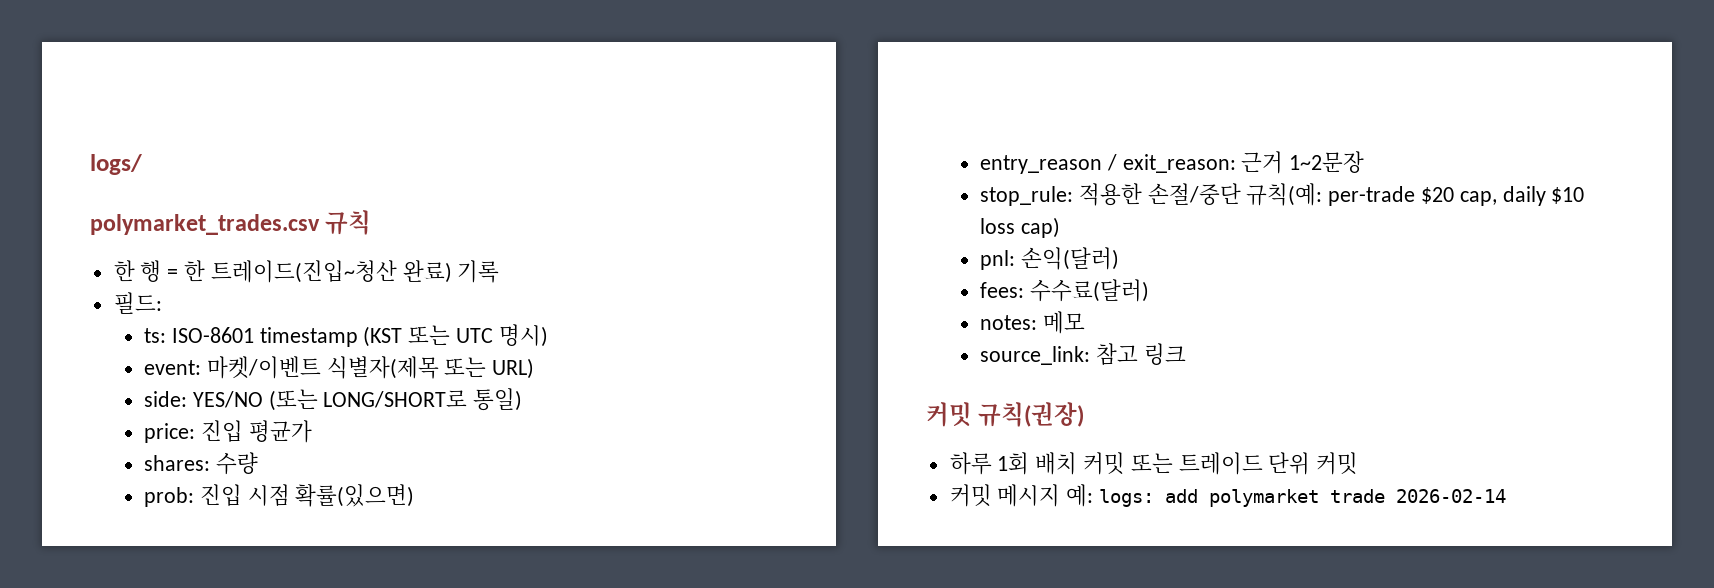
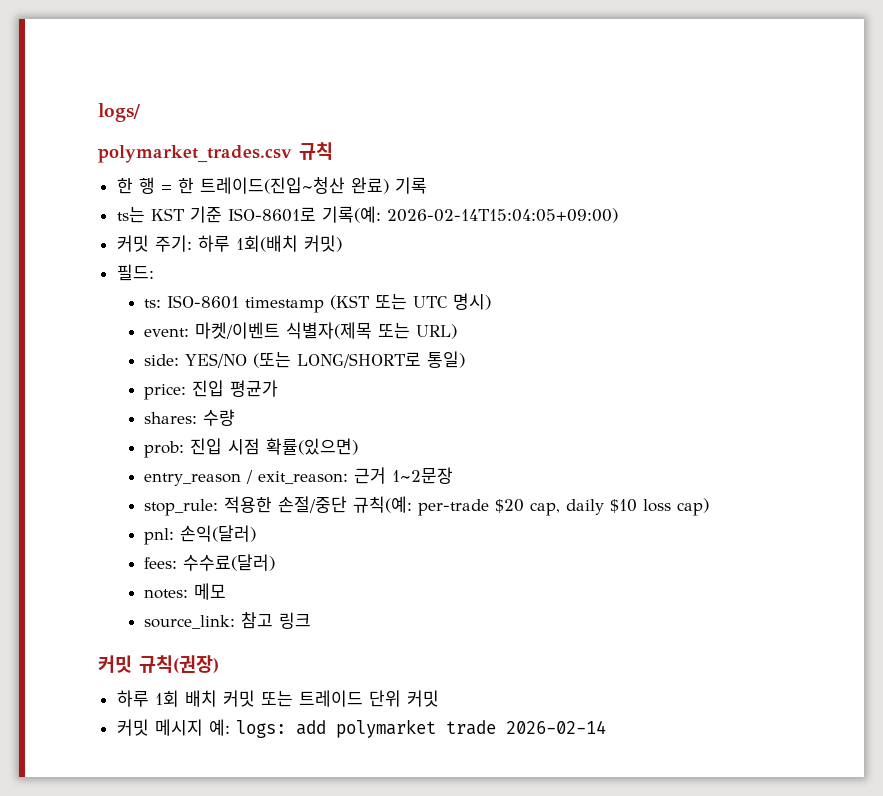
(500, 271) none -> [116,206,618,223] [116,235,342,252] // ts는 KST 기준 ISO-8601로 기록(예: 2026-02-14T15:04:05+09:00) // 커밋 주기: 하루 1회(배치 커밋)

